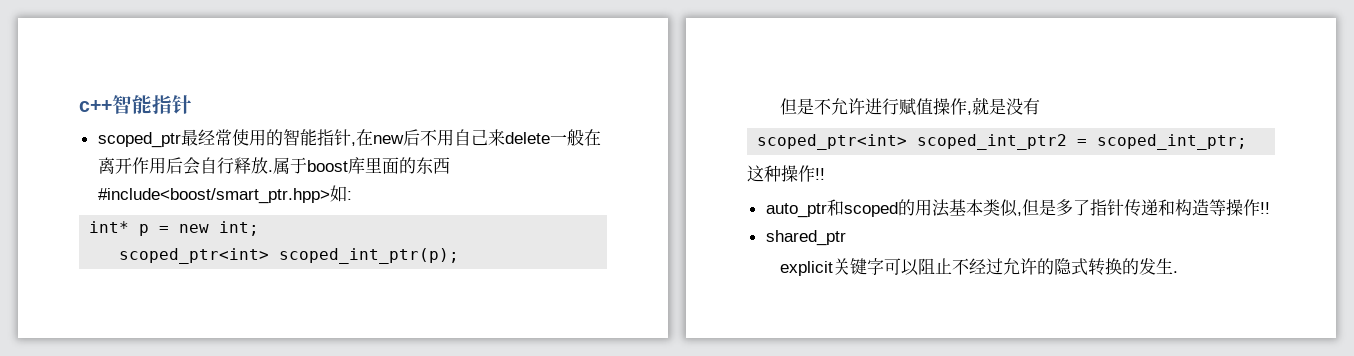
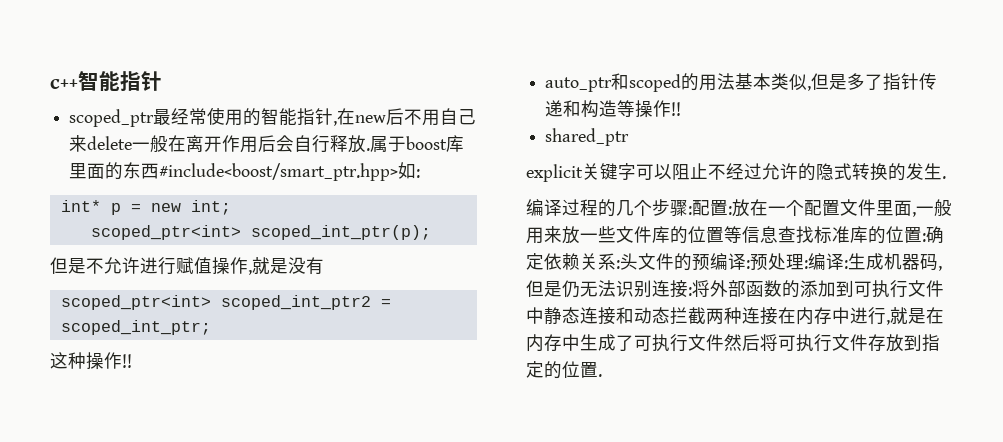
(1179, 272) none -> [526,199,952,217] [526,226,944,244] [526,253,942,271] [526,280,944,298] [526,307,944,325] [526,334,940,352] [526,361,602,379] // 编译过程的几个步骤:配置:放在一个配置文件里面,一般用来放一些文件库的位置等信息查找标准库的位置:确定依赖关系:头文件的预编译:预处理:编译:生成机器码,但是仍无法识别连接:将外部函数的添加到可执行文件中静态连接和动态拦截两种连接在内存中进行,就是在内存中生成了可执行文件然后将可执行文件存放到指定的位置.

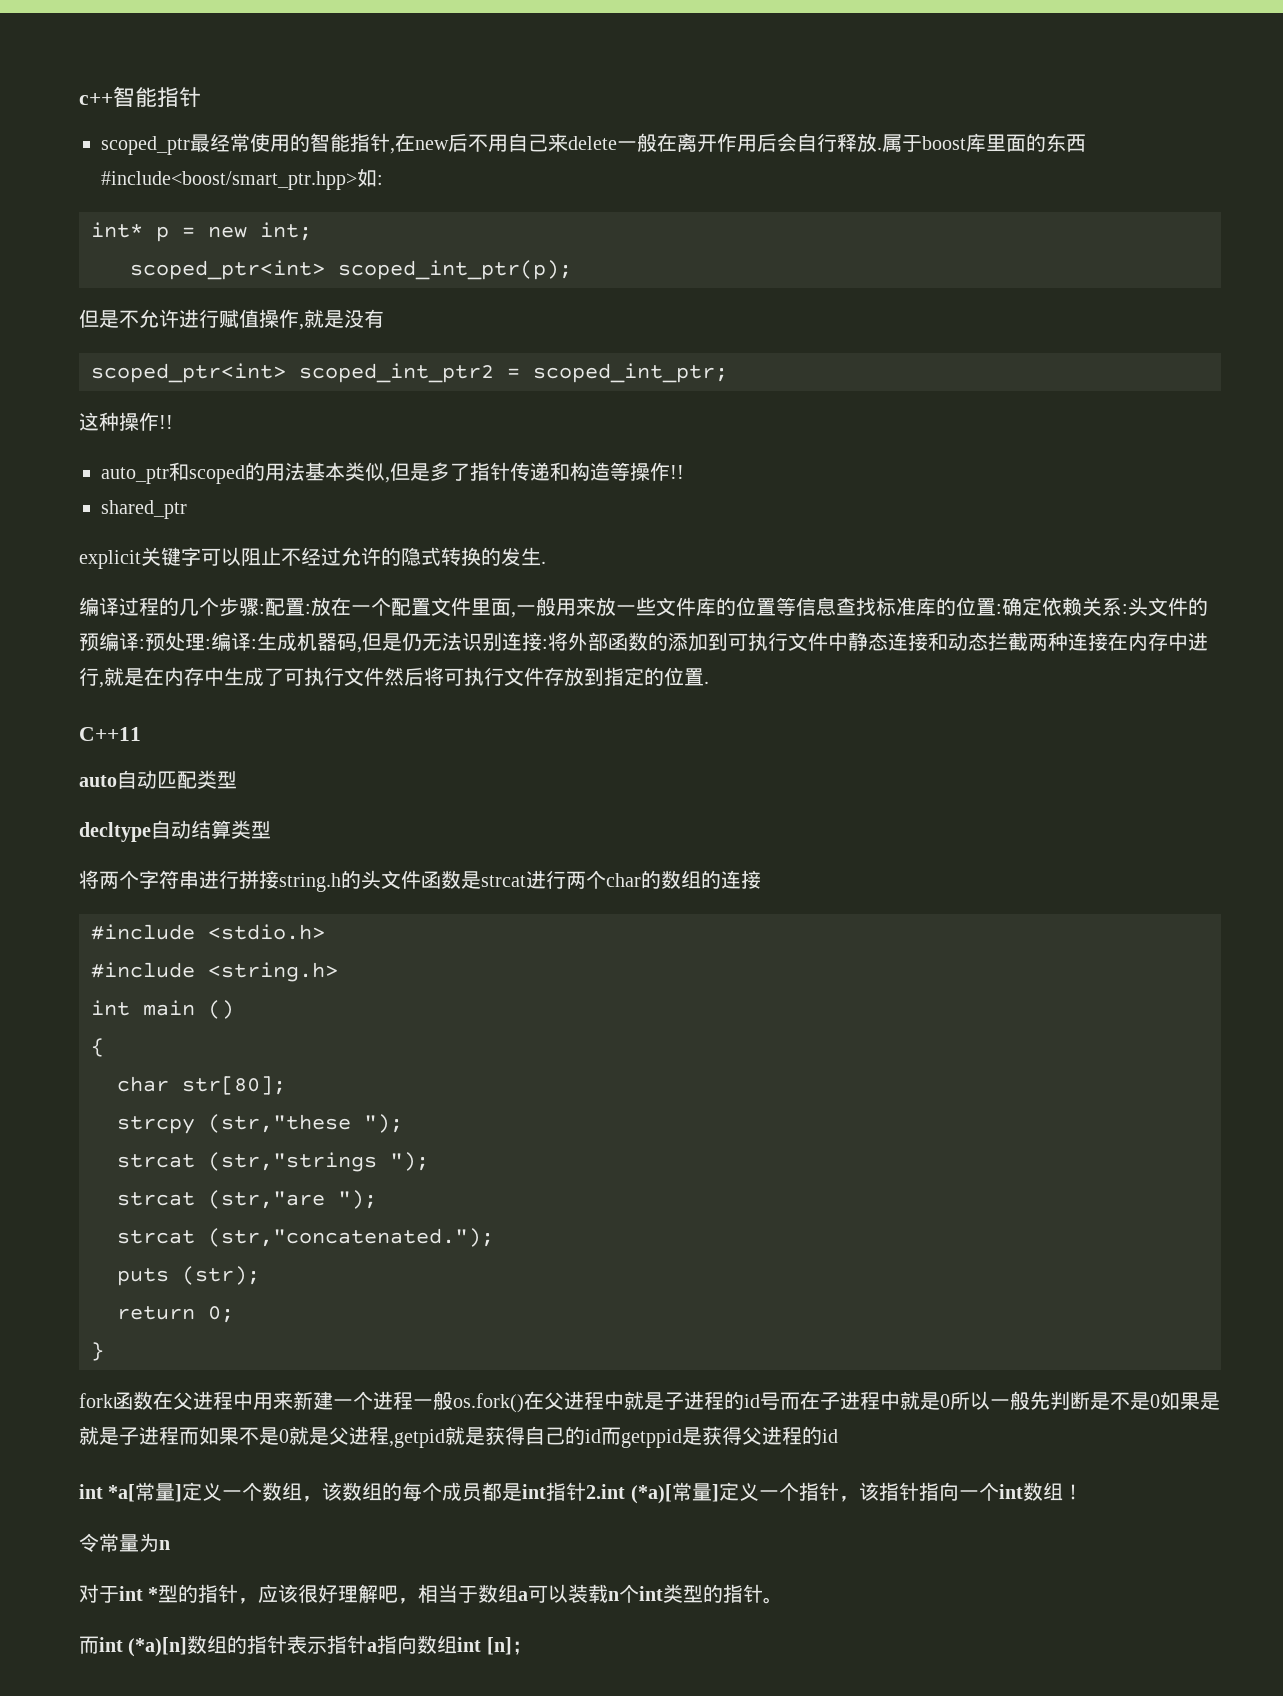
(602, 375) none -> [79,727,141,741] [79,770,237,789] [79,820,271,842] [79,870,761,892] [91,924,325,940] [91,962,338,982] [91,1000,234,1019] [91,1038,104,1057] [117,1076,286,1095] [117,1114,403,1134] [117,1152,429,1172] [117,1190,377,1209] [117,1228,494,1247] [117,1266,260,1286] [117,1306,234,1323] [91,1342,104,1361] [79,1391,1220,1413] [79,1426,838,1448] [79,1482,1083,1504] [79,1533,170,1552] [79,1584,784,1604] [79,1635,532,1657] // C++11 // auto自动匹配类型 // decltype自动结算类型 // 将两个字符串进行拼接string.h的头文件函数是strcat进行两个char的数组的连接 // #include <stdio.h> // #include <string.h> // int main () // { // char str[80]; // strcpy (str,"these "); // strcat (str,"strings "); // strcat (str,"are "); // strcat (str,"concatenated."); // puts (str); // return 0; // } // fork函数在父进程中用来新建一个进程一般os.fork()在父进程中就是子进程的id号而在子进程中就是0所以一般先判断是不是0如果是就是子进程而如果不是0就是父进程,getpid就是获得自己的id而getppid是获得父进程的id // int *a[常量]定义一个数组，该数组的每个成员都是int指针2.int (*a)[常量]定义一个指针，该指针指向一个int数组！ // 令常量为n // 对于int *型的指针，应该很好理解吧，相当于数组a可以装载n个int类型的指针。 // 而int (*a)[n]数组的指针表示指针a指向数组int [n]；

